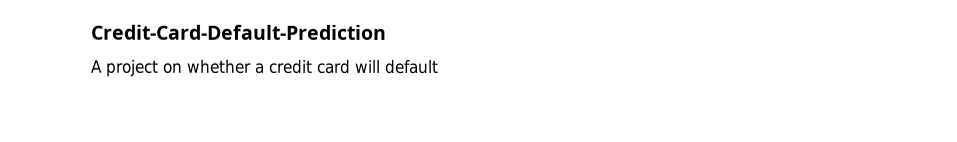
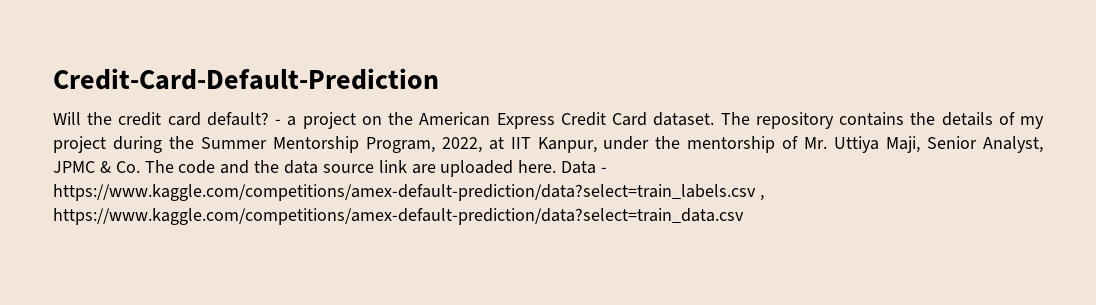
[90,59,439,77] A project on whether a credit card will default -> [53,112,1044,129] [53,136,1044,153] [53,160,608,177] [53,184,764,201] [53,208,744,225] Will the credit card default? - a project on the American Express Credit Card dataset. The repository contains the details of my project during the Summer Mentorship Program, 2022, at IIT Kanpur, under the mentorship of Mr. Uttiya Maji, Senior Analyst, JPMC & Co. The code and the data source link are uploaded here. Data - https://www.kaggle.com/competitions/amex-default-prediction/data?select=train_labels.csv , https://www.kaggle.com/competitions/amex-default-prediction/data?select=train_data.csv

